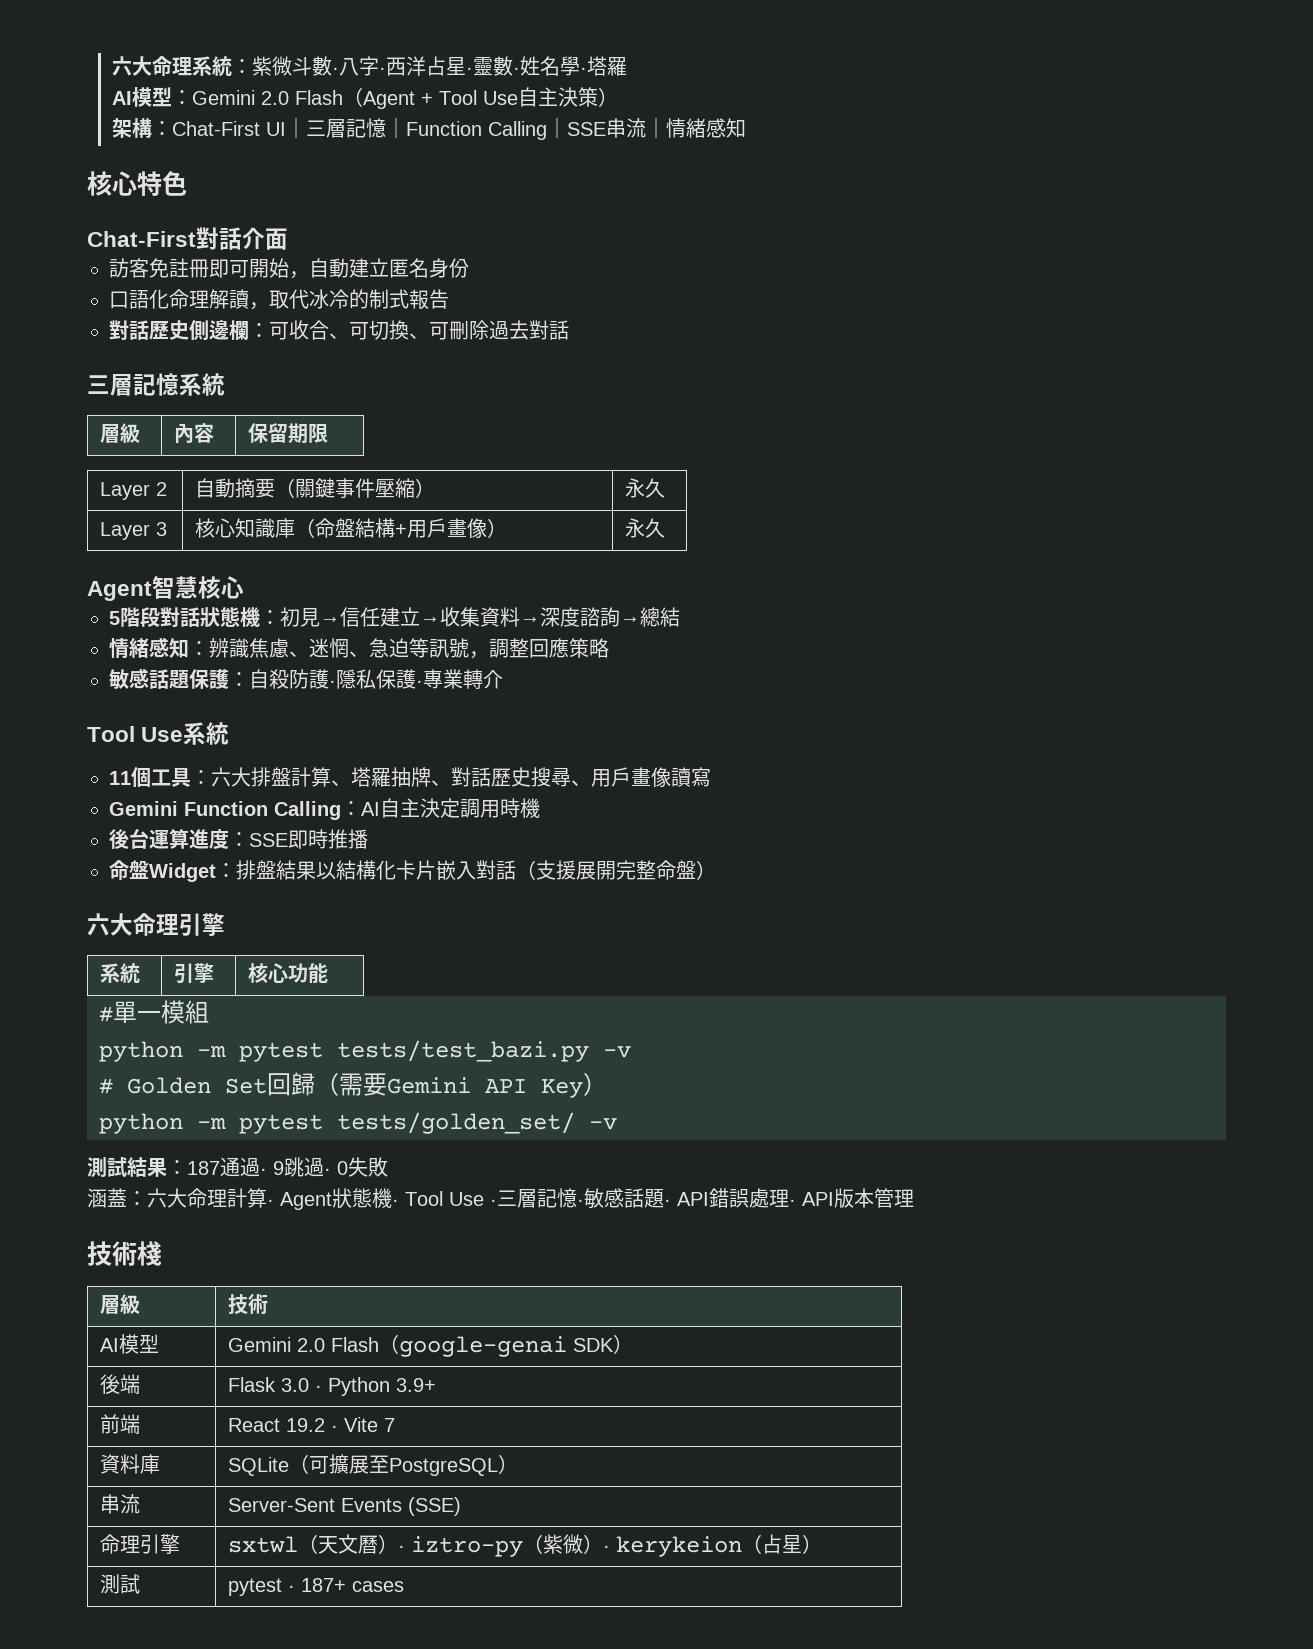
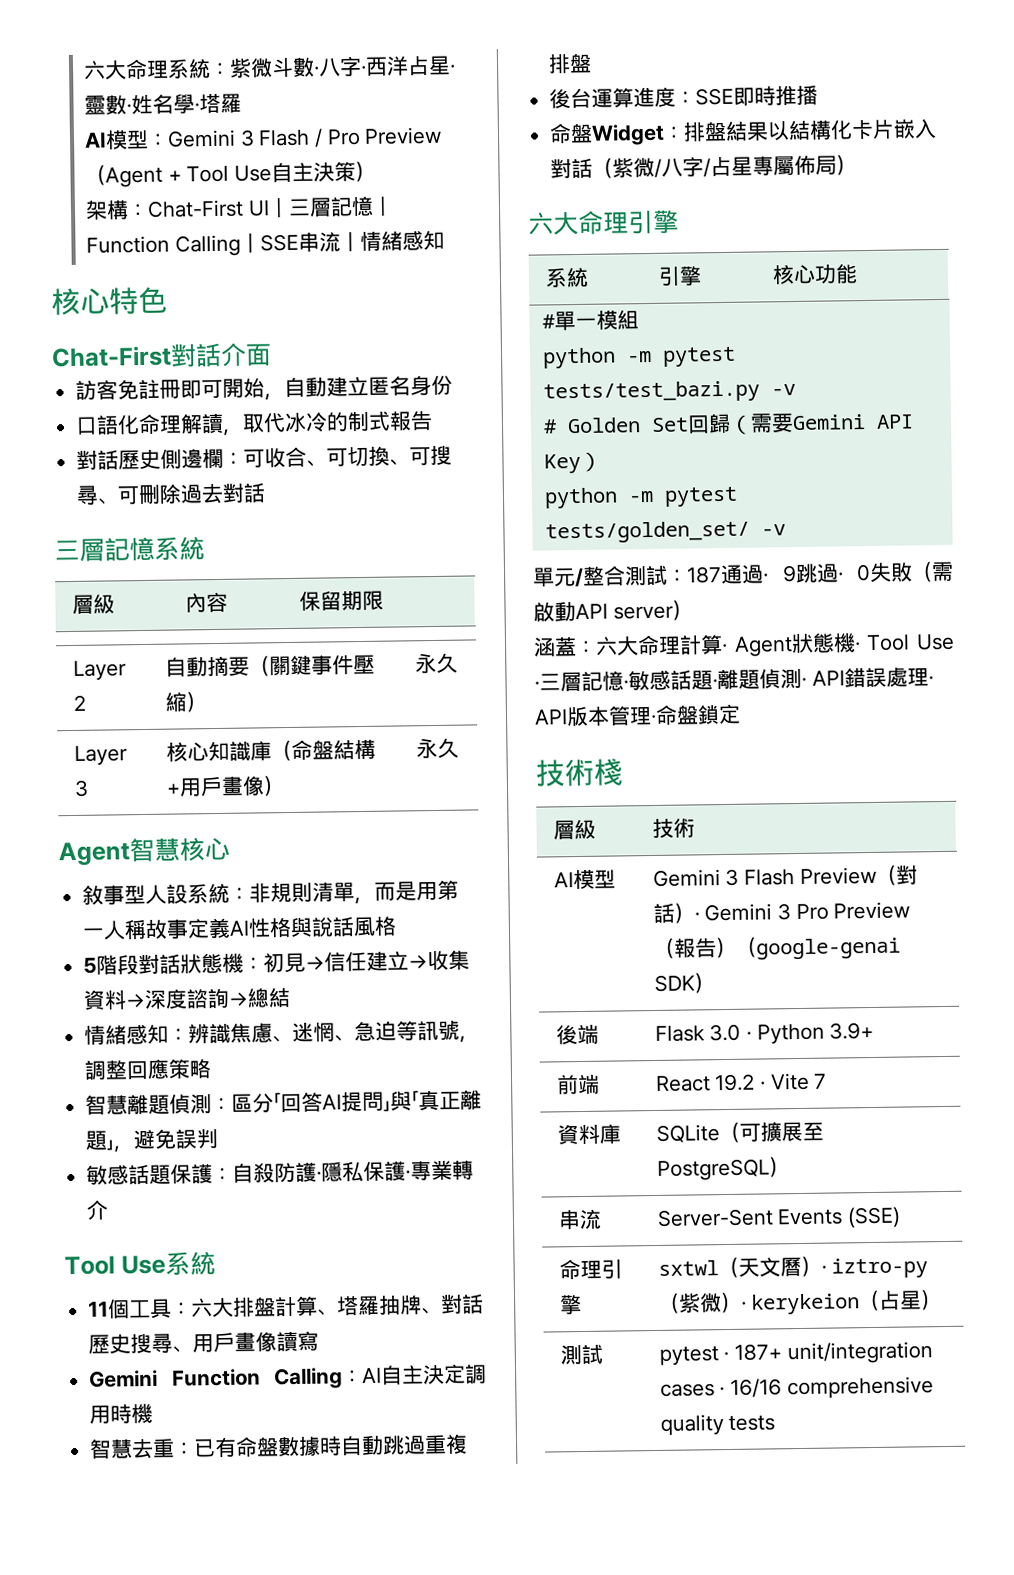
[261,90,344,105] 2.0 Flash -> [239,126,443,148] 3 Flash / Pro Preview
(449, 331) none -> [430,445,453,466] [76,485,141,505] 搜尋、可
(244, 587) none -> [82,879,460,905] [82,915,398,940] // 敘事型人設系統：非規則清單，而是用第一人稱故事定義AI性格與說話風格
(609, 648) none -> [85,1089,483,1115] [85,1128,219,1153] // 智慧離題偵測：區分「回答AI提問」與「真正離題」，避免誤判
(540, 808) none -> [89,1433,469,1460] [548,53,593,74] // 智慧去重：已有命盤數據時自動跳過重複排盤
[536,860,696,880] 支援展開完整命盤 -> [612,155,838,179] 紫微/八字/占星專屬佈局
[87,1157,167,1178] 測試結果 -> [532,565,668,588] 單元/整合測試
(388, 1167) none -> [911,561,954,583] [533,599,693,622] （需啟動API server）
(671, 1202) none -> [717,668,807,690] 離題偵測·
(914, 1198) none -> [651,703,741,725] ·命盤鎖定
[297,1337,380,1352] 2.0 Flash -> [725,864,918,886] [652,901,911,924] [653,936,737,959] 3 Flash Preview（對話）· Gemini 3 Pro Preview（報告）
[352,1581,405,1592] cases -> [786,1341,933,1365] [659,1376,934,1400] [659,1414,776,1436] unit/integration cases · 16/16 comprehensive quality tests

